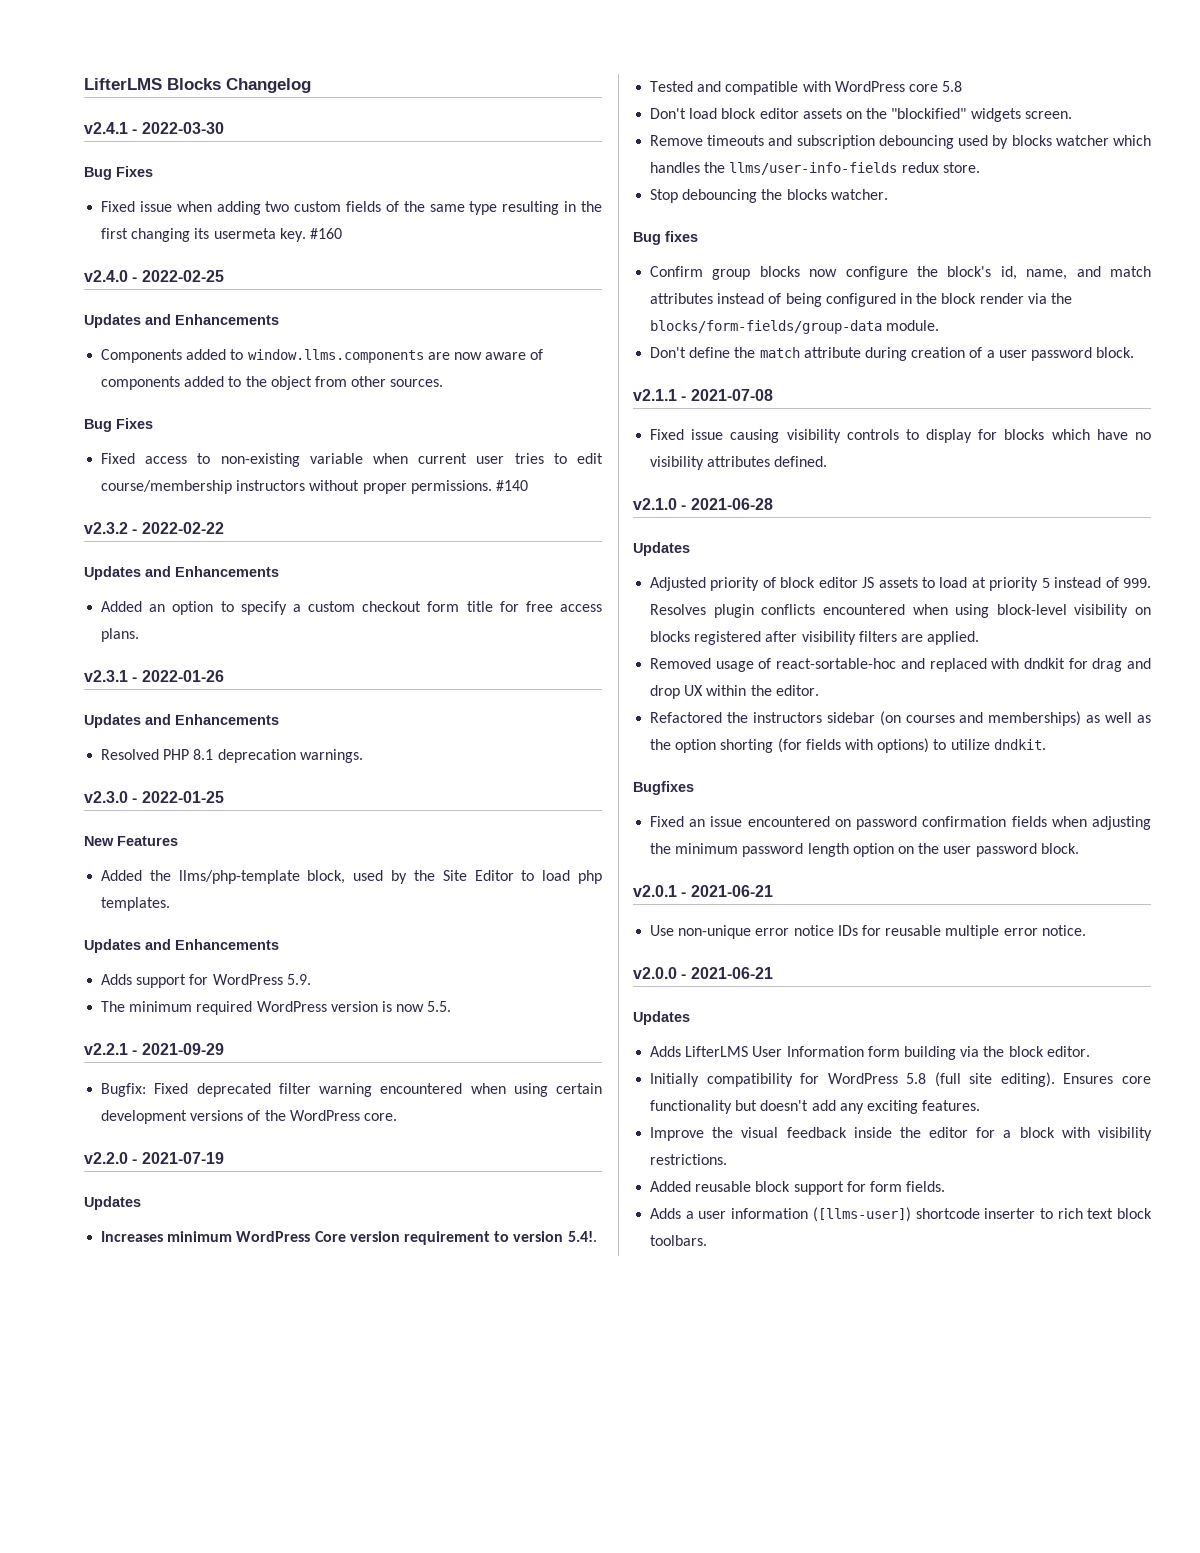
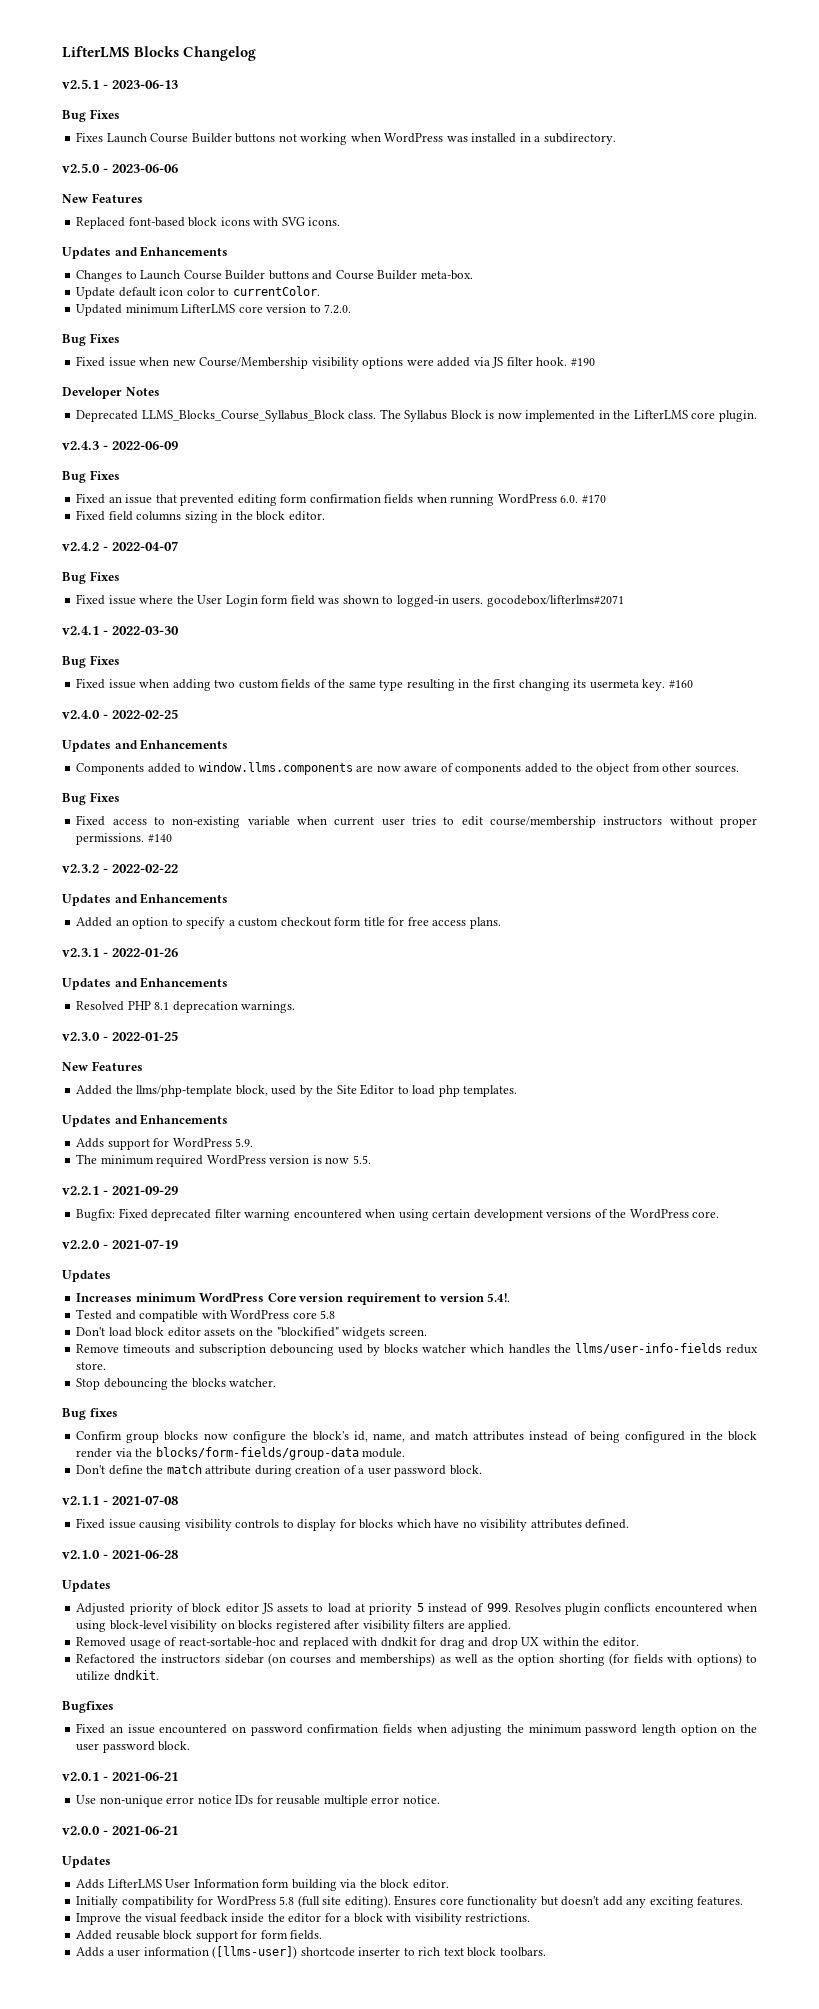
(311, 85) none -> [62,79,178,89] [62,109,120,122] [76,132,616,145] [62,163,178,173] [62,193,143,203] [76,217,341,229] [62,246,229,259] [76,270,473,282] [76,286,320,299] [76,304,352,316] [62,333,120,346] [76,356,595,369] [62,387,160,399] [76,409,757,422] [62,441,178,450] [62,470,120,483] [76,493,606,506] [76,510,325,523] [62,541,178,551] [62,571,120,584] [76,594,624,607] // v2.5.1 - 2023-06-13 // Bug Fixes // Fixes Launch Course Builder buttons not working when WordPress was installed in a subdirectory. // v2.5.0 - 2023-06-06 // New Features // Replaced font-based block icons with SVG icons. // Updates and Enhancements // Changes to Launch Course Builder buttons and Course Builder meta-box. // Update default icon color to currentColor. // Updated minimum LifterLMS core version to 7.2.0. // Bug Fixes // Fixed issue when new Course/Membership visibility options were added via JS filter hook. #190 // Developer Notes // Deprecated LLMS_Blocks_Course_Syllabus_Block class. The Syllabus Block is now implemented in the LifterLMS core plugin. // v2.4.3 - 2022-06-09 // Bug Fixes // Fixed an issue that prevented editing form confirmation fields when running WordPress 6.0. #170 // Fixed field columns sizing in the block editor. // v2.4.2 - 2022-04-07 // Bug Fixes // Fixed issue where the User Login form field was shown to logged-in users. gocodebox/lifterlms#2071

